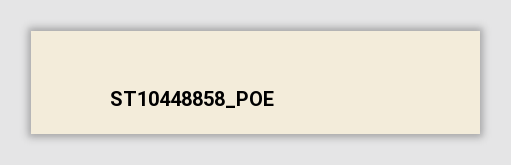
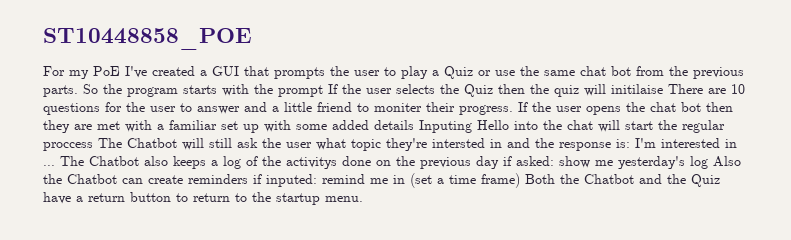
(274, 99) none -> [43,66,744,79] [43,84,745,97] [43,102,733,115] [43,120,725,133] [43,138,737,151] [43,156,741,169] [43,173,720,188] [43,192,363,205] // For my PoE I've created a GUI that prompts the user to play a Quiz or use the same chat bot from the previous parts. So the program starts with the prompt If the user selects the Quiz then the quiz will initilaise There are 10 questions for the user to answer and a little friend to moniter their progress. If the user opens the chat bot then they are met with a familiar set up with some added details Inputing Hello into the chat will start the regular proccess The Chatbot will still ask the user what topic they're intersted in and the response is: I'm interested in ... The Chatbot also keeps a log of the activitys done on the previous day if asked: show me yesterday's log Also the Chatbot can create reminders if inputed: remind me in (set a time frame) Both the Chatbot and the Quiz have a return button to return to the startup menu.

